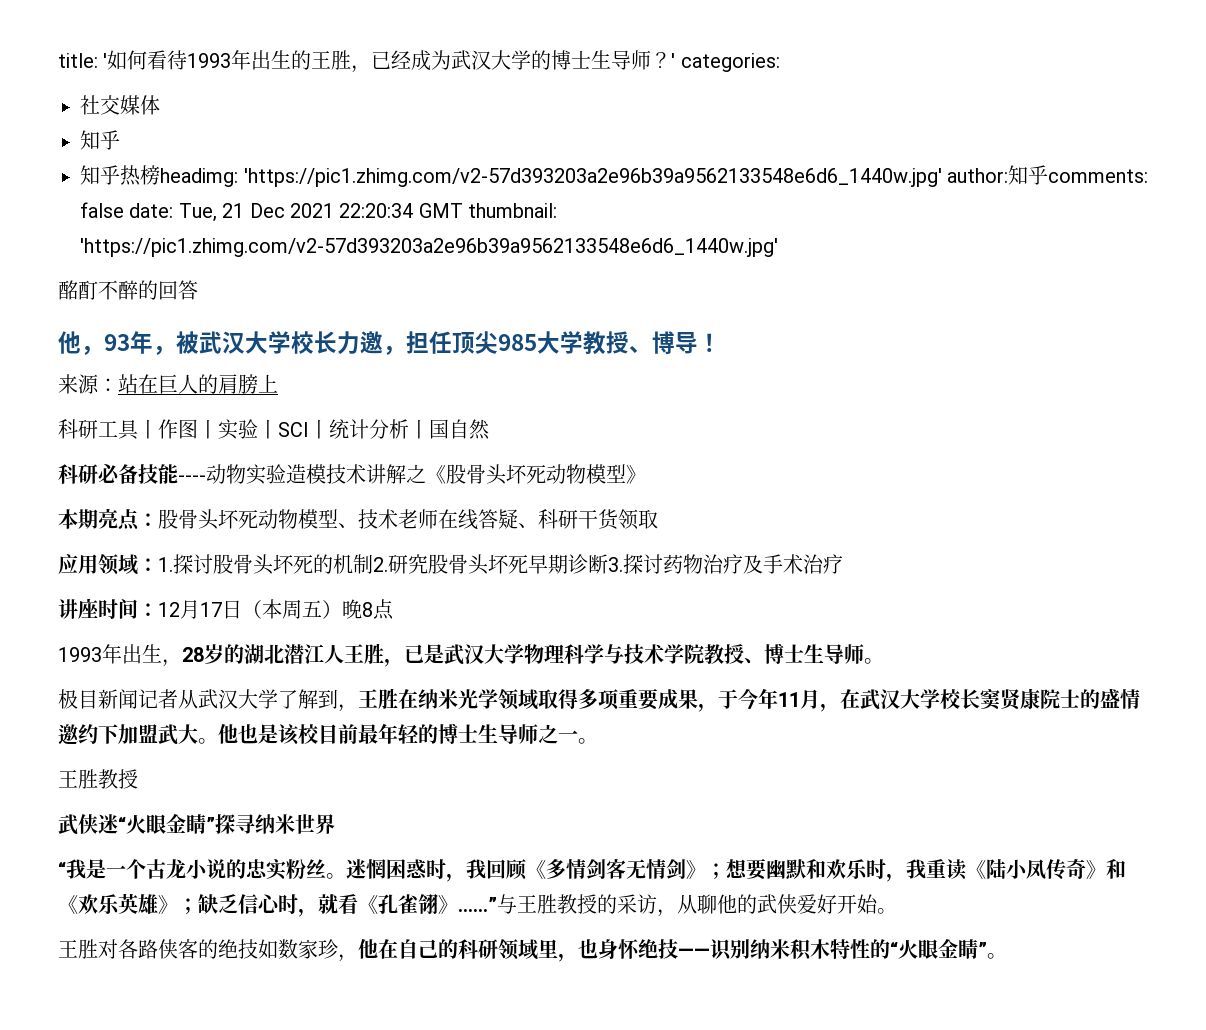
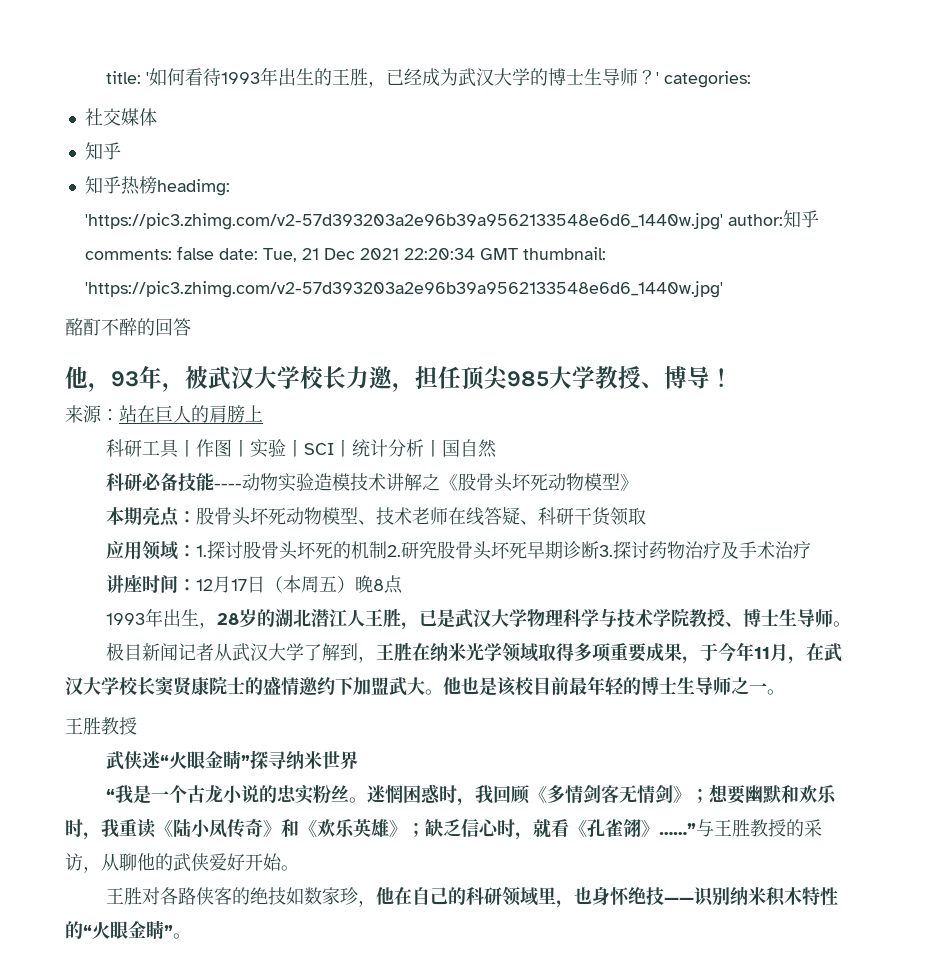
[243,168,942,187] 'https://pic1.zhimg.com/v2-57d393203a2e96b39a9562133548e6d6_1440w.jpg' -> [84,213,723,230] 'https://pic3.zhimg.com/v2-57d393203a2e96b39a9562133548e6d6_1440w.jpg'
[80,238,778,257] 'https://pic1.zhimg.com/v2-57d393203a2e96b39a9562133548e6d6_1440w.jpg' -> [84,281,723,298] 'https://pic3.zhimg.com/v2-57d393203a2e96b39a9562133548e6d6_1440w.jpg'

